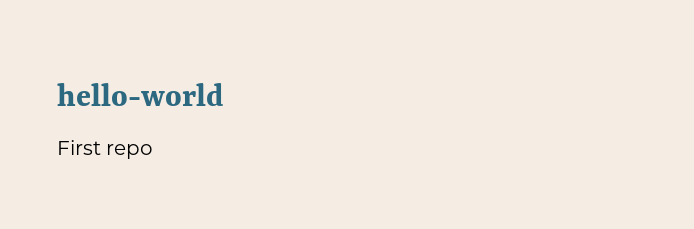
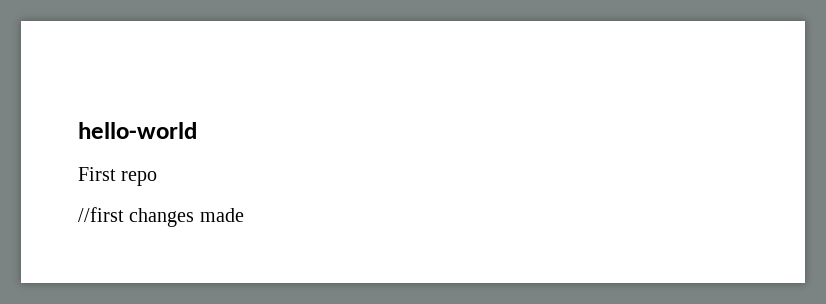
(154, 151) none -> [78,207,244,227] // //first changes made

